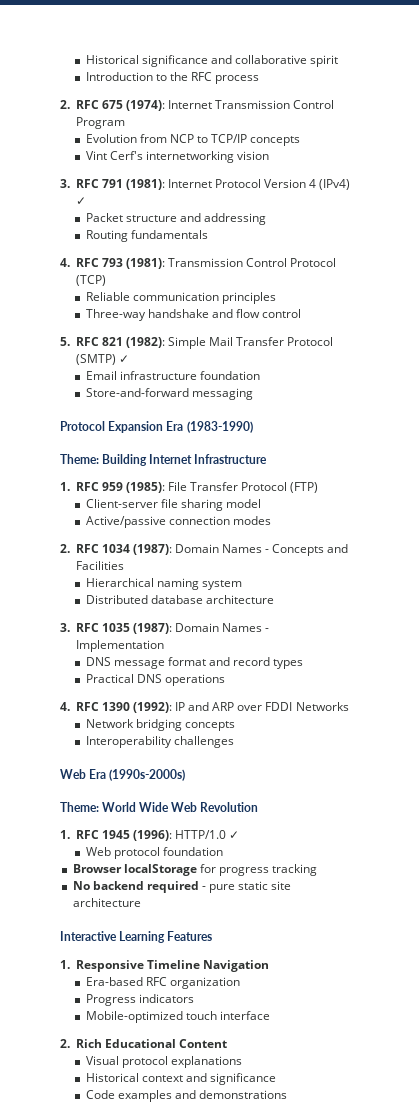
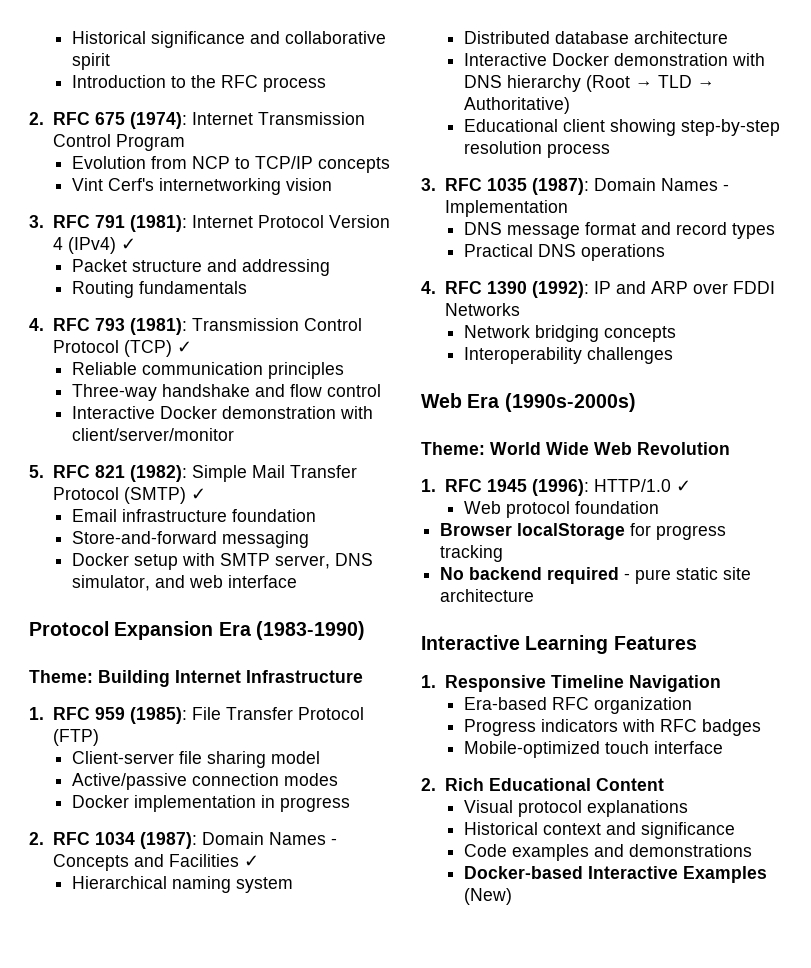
(106, 280) none -> [176,341,192,353] ✓
(302, 313) none -> [71,406,373,419] [71,428,234,441] // Interactive Docker demonstration with client/server/monitor
(253, 394) none -> [71,553,373,570] [71,575,297,591] // Docker setup with SMTP server, DNS simulator, and web interface
(271, 520) none -> [71,795,350,812] // Docker implementation in progress
(124, 565) none -> [243,855,259,867] ✓
(274, 599) none -> [463,53,765,66] [463,75,715,92] [463,97,570,114] [463,119,780,136] [463,141,610,158] // Interactive Docker demonstration with DNS hierarchy (Root → TLD → Authoritative) // Educational client showing step-by-step resolution process
(194, 998) none -> [621,719,761,736] with RFC badges
(288, 1094) none -> [463,866,767,883] [463,888,512,905] // Docker-based Interactive Examples (New)

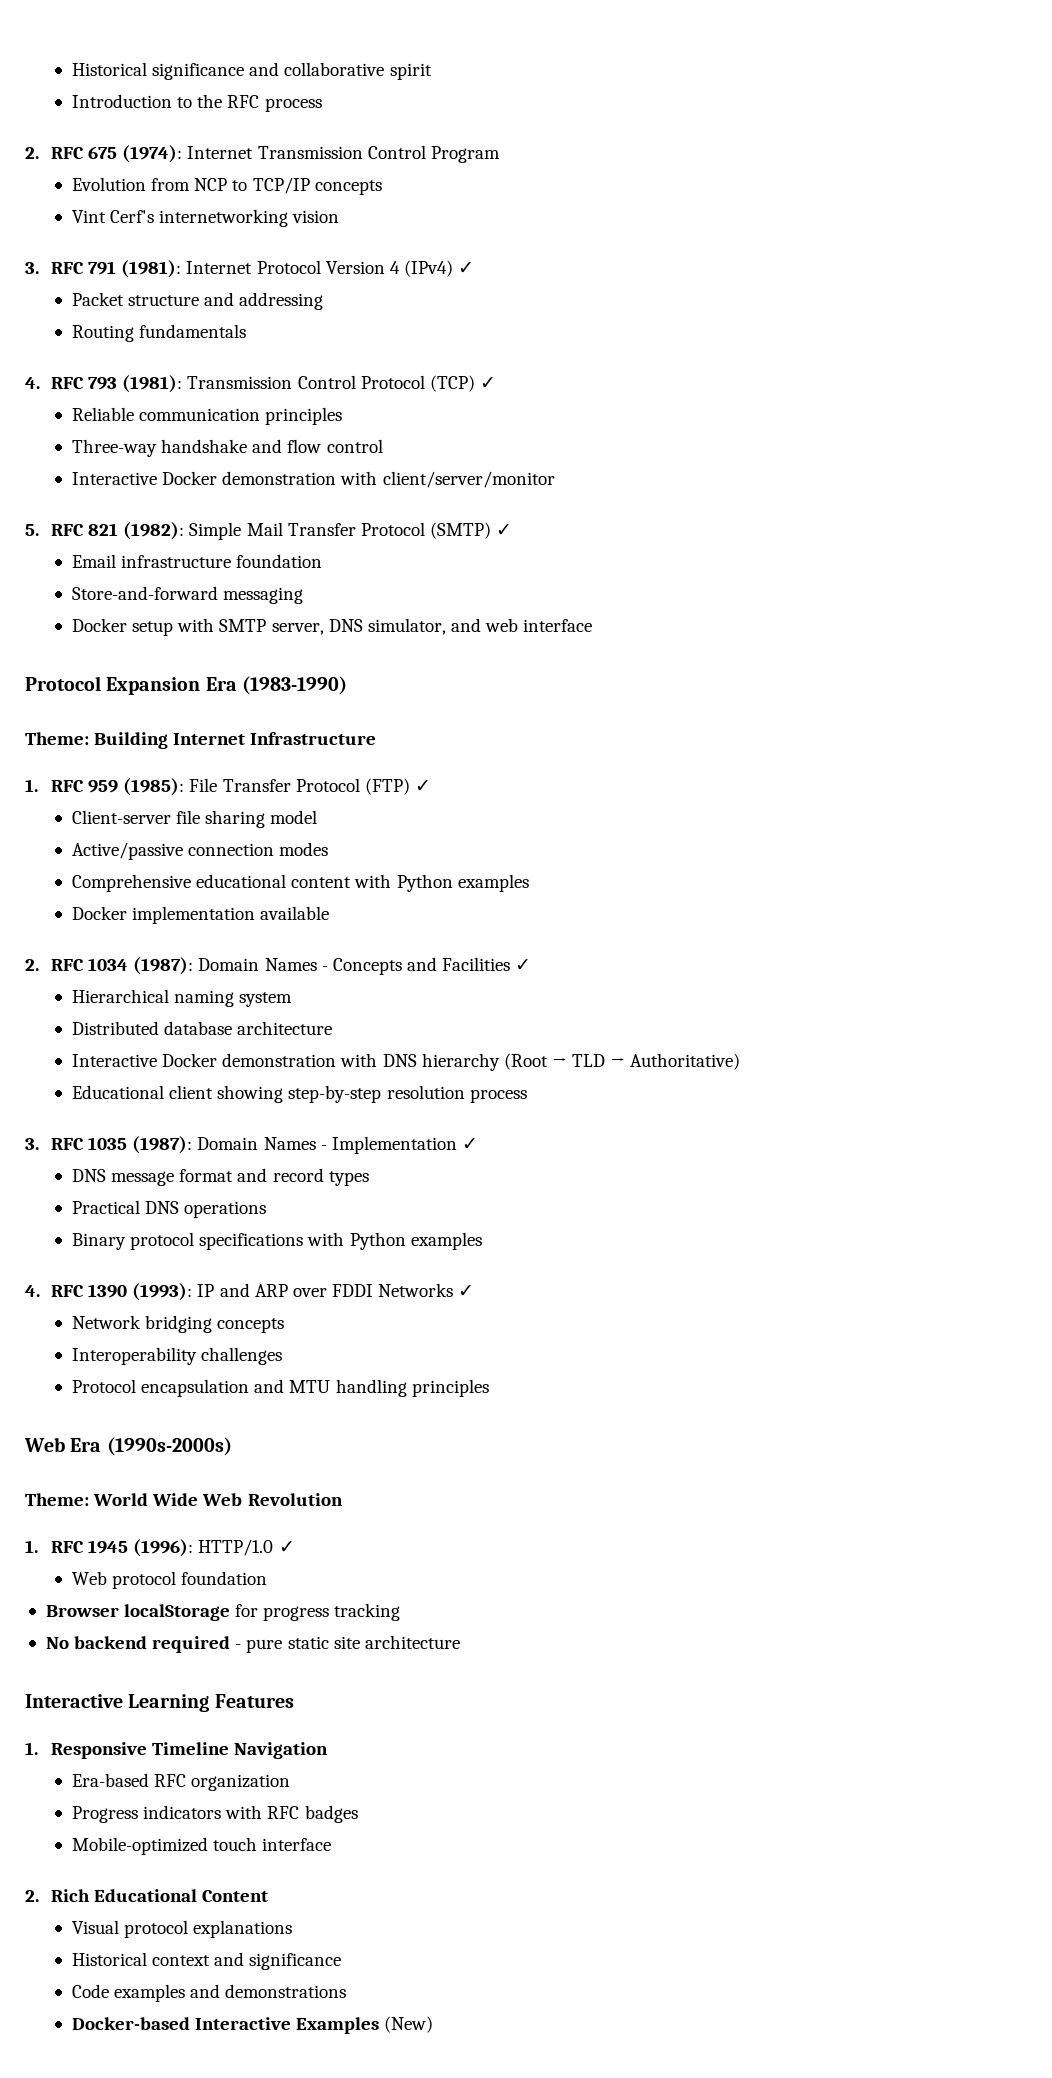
(99, 737) none -> [414,780,431,792] ✓
(338, 779) none -> [71,874,529,892] // Comprehensive educational content with Python examples
[260,795,350,812] in progress -> [260,906,330,920] available
(568, 208) none -> [461,1138,478,1150] ✓
(665, 252) none -> [71,1232,482,1250] // Binary protocol specifications with Python examples
[531,281,589,298] (1992): -> [132,1283,193,1301] (1993):
(520, 309) none -> [458,1285,475,1297] ✓
(673, 355) none -> [71,1379,489,1397] // Protocol encapsulation and MTU handling principles

